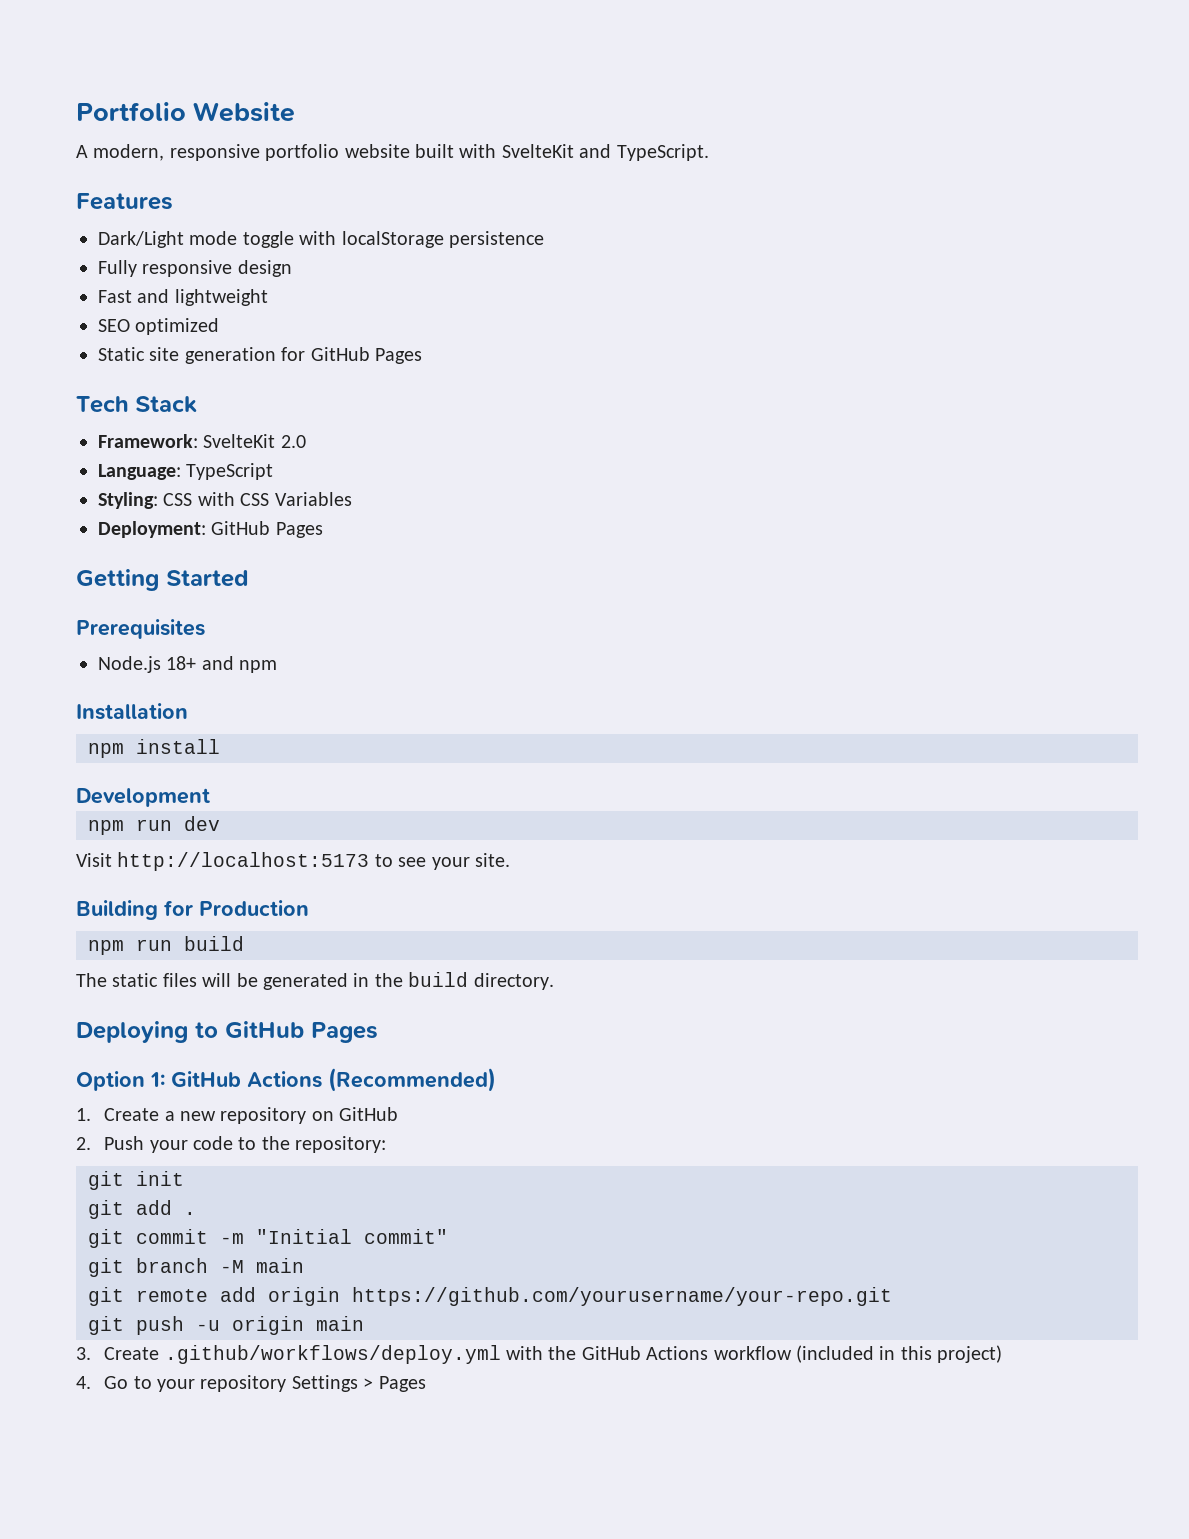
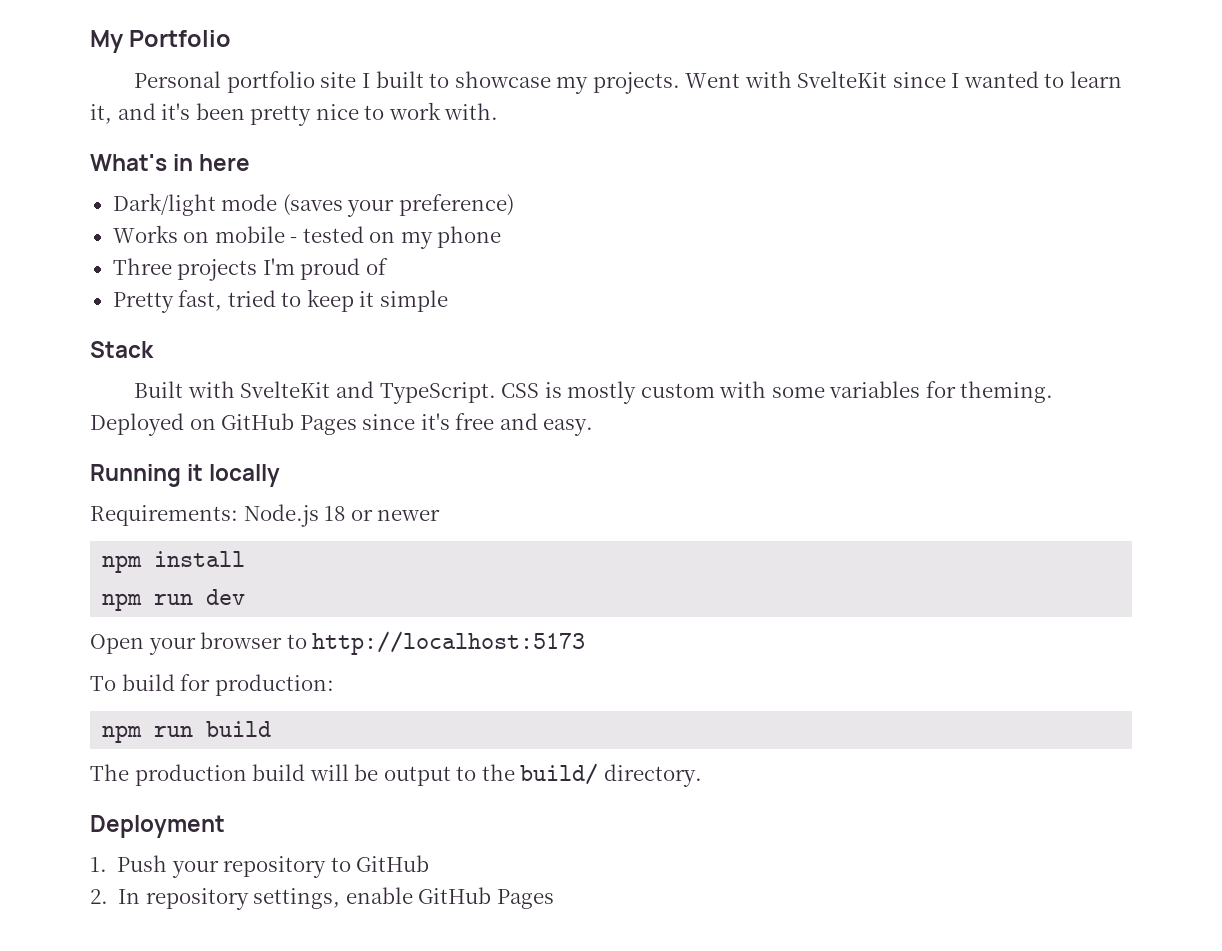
(76, 111) none -> [90,30,124,53] My
[193,102,296,122] [76,144,709,161] [76,193,173,210] [98,231,544,248] [98,260,292,277] [98,289,268,306] [98,318,220,335] [98,347,422,364] [76,396,197,413] [98,434,306,448] [98,463,274,480] [98,492,352,509] [98,521,323,538] [76,569,249,591] [76,619,205,639] [98,656,278,673] [76,703,188,720] Website // A modern, responsive portfolio website built with SvelteKit and TypeScript. // Features // Dark/Light mode toggle with localStorage persistence // Fully responsive design // Fast and lightweight // SEO optimized // Static site generation for GitHub Pages // Tech Stack // Framework: SvelteKit 2.0 // Language: TypeScript // Styling: CSS with CSS Variables // Deployment: GitHub Pages // Getting Started // Prerequisites // Node.js 18+ and npm // Installation -> [134,71,1122,94] [90,102,499,126] [90,154,251,171] [112,193,514,217] [112,225,502,249] [112,258,388,281] [112,289,448,313] [90,341,154,358] [134,381,1054,404] [90,413,594,436] [90,464,281,487] [90,504,441,527] // Personal portfolio site I built to showcase my projects. Went with SvelteKit since I wanted to learn it, and it's been pretty nice to work with. // What's in here // Dark/light mode (saves your preference) // Works on mobile - tested on my phone // Three projects I'm proud of // Pretty fast, tried to keep it simple // Stack // Built with SvelteKit and TypeScript. CSS is mostly custom with some variables for theming. Deployed on GitHub Pages since it's free and easy. // Running it locally // Requirements: Node.js 18 or newer
[76,788,210,807] // Development -> (246, 559) none
[76,852,510,871] [76,900,309,920] [88,936,244,955] [76,972,554,990] [76,1021,378,1043] [76,1068,496,1092] [76,1107,399,1124] [76,1136,387,1153] [88,1171,184,1190] [88,1200,196,1219] [88,1229,448,1248] [88,1258,304,1277] [88,1287,892,1306] [88,1316,364,1335] [76,1345,1003,1364] [76,1375,374,1392] Visit http://localhost:5173 to see your site. // Building for Production // npm run build // The static files will be generated in the build directory. // Deploying to GitHub Pages // Option 1: GitHub Actions (Recommended) // 1. Create a new repository on GitHub // 2. Push your code to the repository: // git init // git add . // git commit -m "Initial commit" // git branch -M main // git remote add origin https://github.com/yourusername/your-repo.git // git push -u origin main // 3. Create .github/workflows/deploy.yml with the GitHub Actions workflow (included in this project) // 4. Go to your repository Settings > -> [90,631,586,655] [90,674,334,696] [102,721,272,743] [90,763,702,787] [90,815,225,838] [90,855,430,878] [90,887,492,910] Open your browser to http://localhost:5173 // To build for production: // npm run build // The production build will be output to the build/ directory. // Deployment // 1. Push your repository to GitHub // 2. In repository settings, enable GitHub

